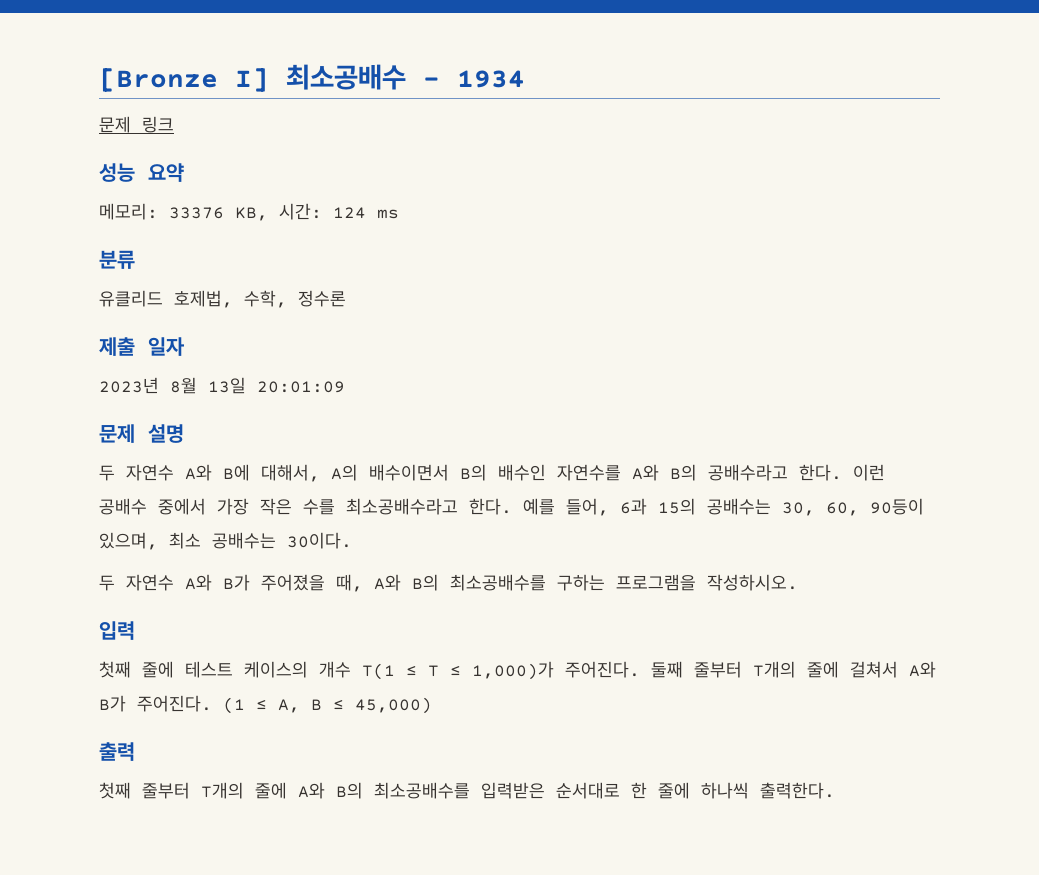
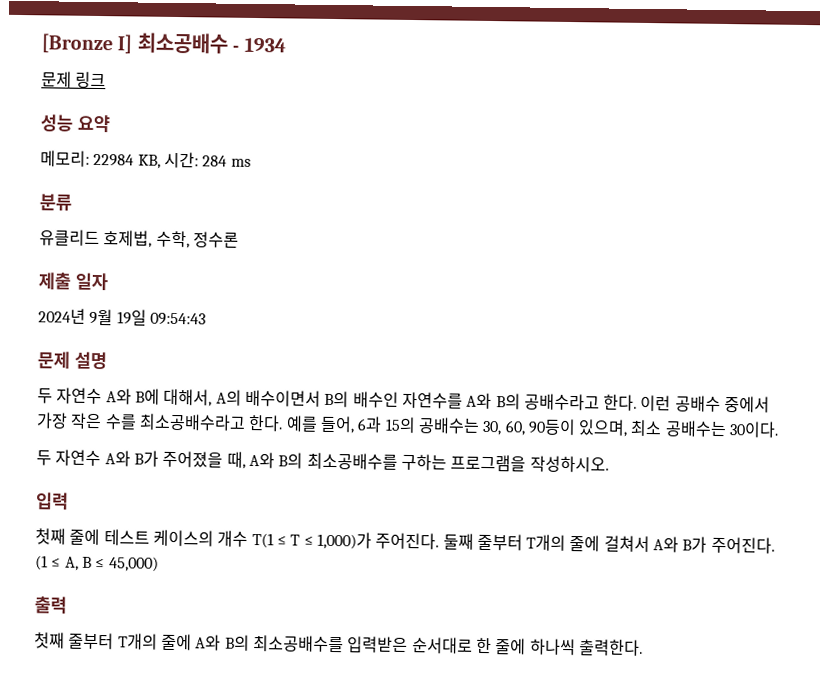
[169,207,224,219] 33376 -> [93,153,135,167] 22984
[333,207,366,219] 124 -> [202,155,228,167] 284
[99,377,345,394] 2023년 8월 13일 20:01:09 -> [38,308,206,326] 2024년 9월 19일 09:54:43

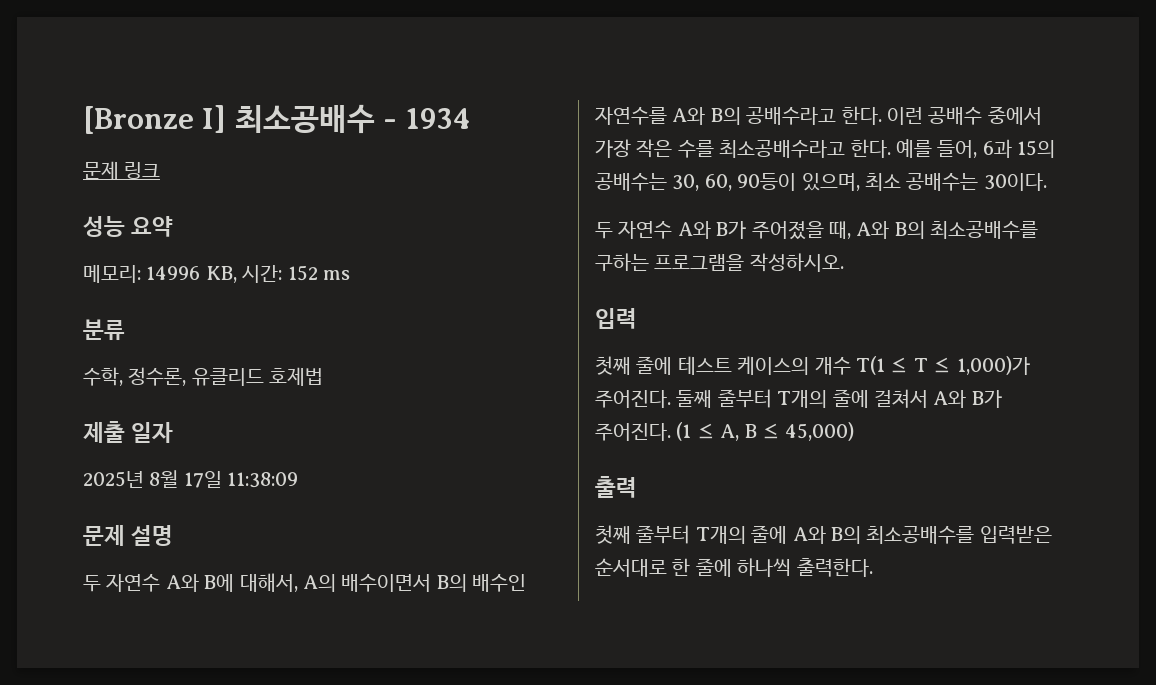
[93,153,135,167] 22984 -> [146,266,201,280] 14996
[202,155,228,167] 284 -> [287,265,318,281] 152
[39,229,239,249] [38,272,108,291] [38,308,206,326] 유클리드 호제법, 수학, 정수론 // 제출 일자 // 2024년 9월 19일 09:54:43 -> [83,367,324,386] [83,421,174,443] [83,470,299,488] 수학, 정수론, 유클리드 호제법 // 제출 일자 // 2025년 8월 17일 11:38:09

